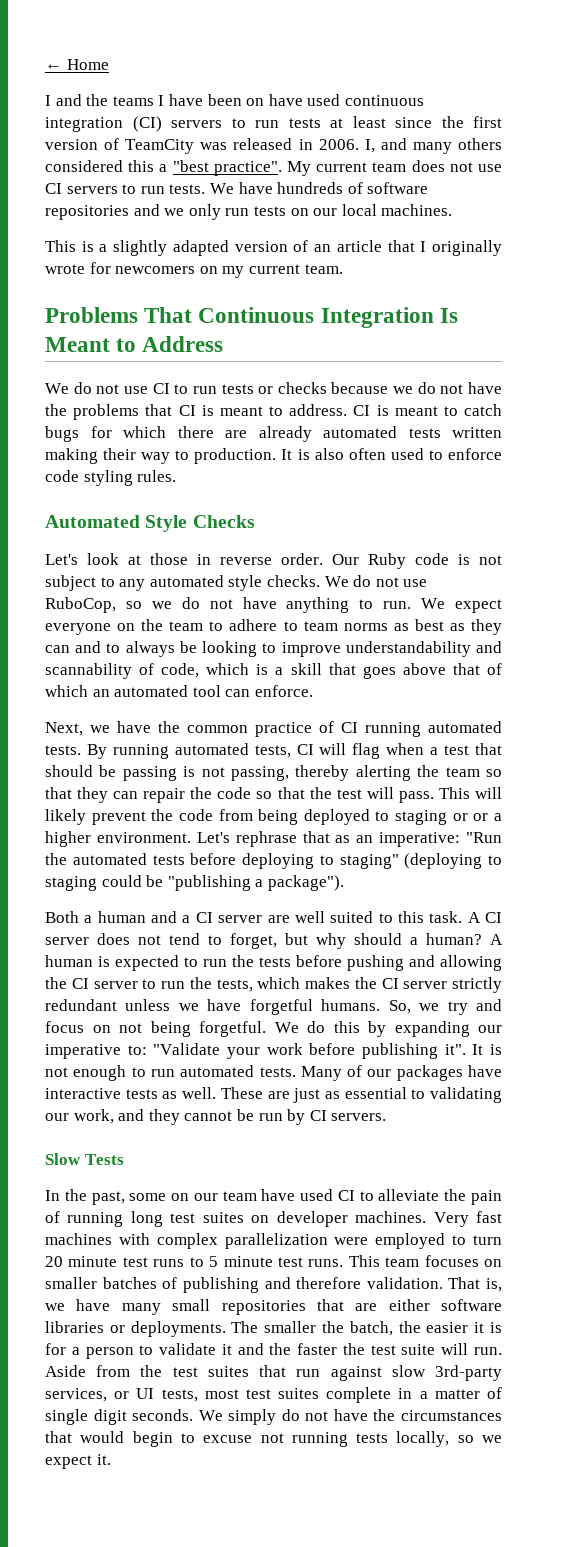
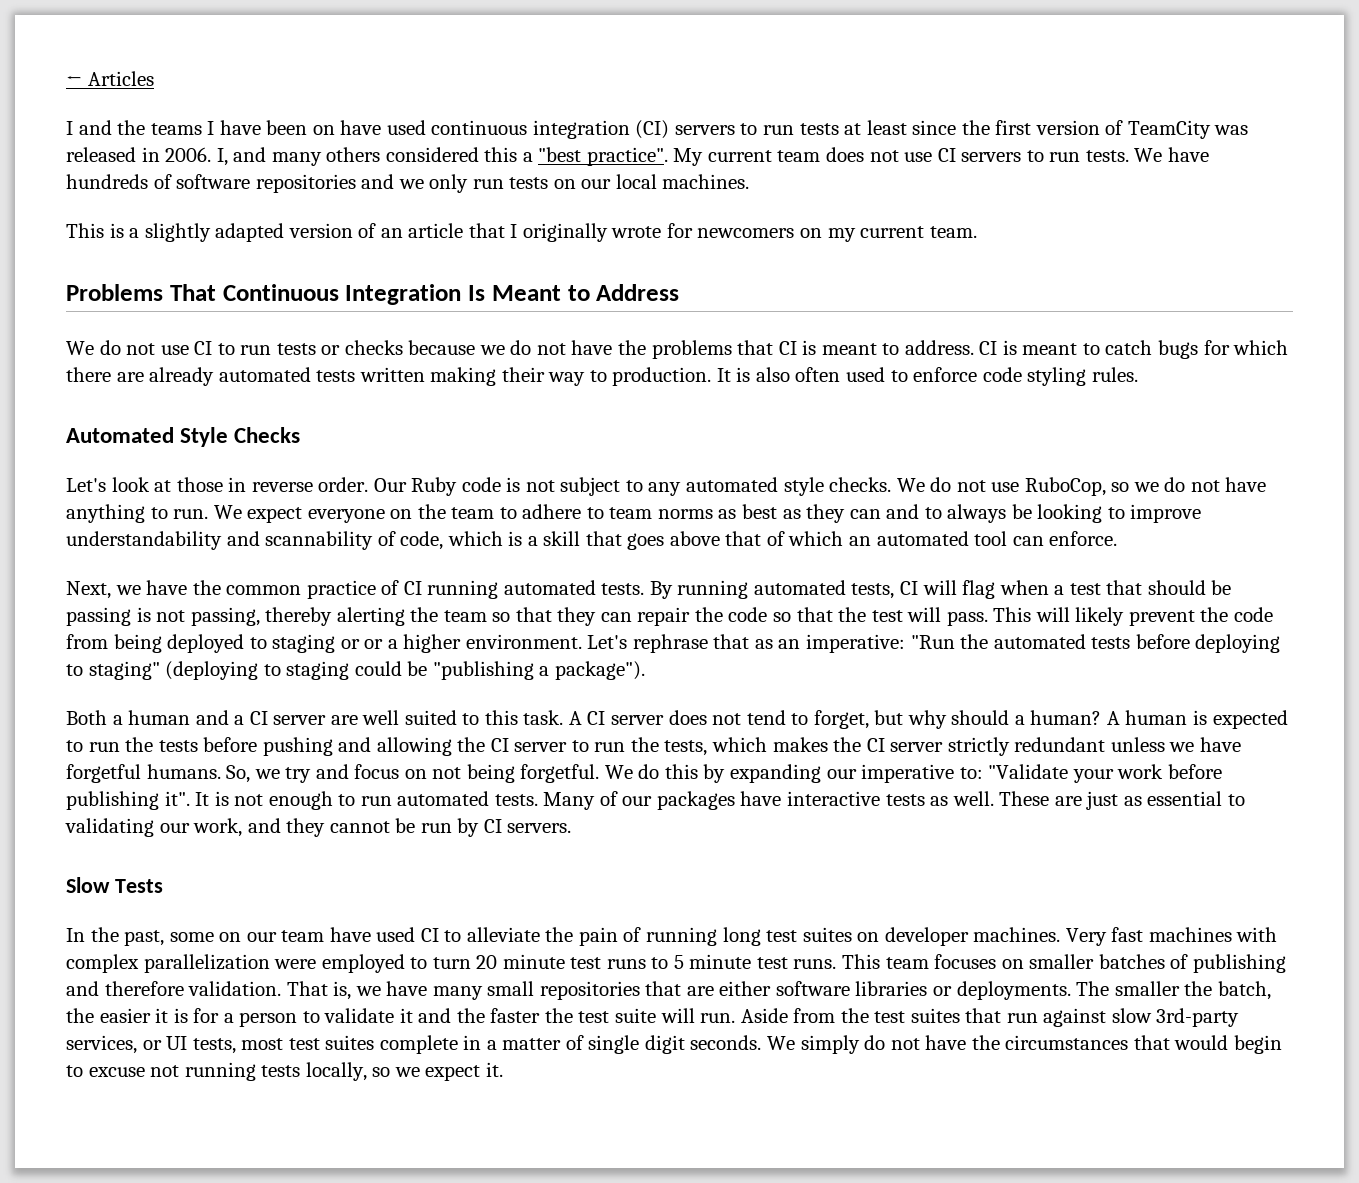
[66,59,109,70] Home -> [87,71,154,86] Articles

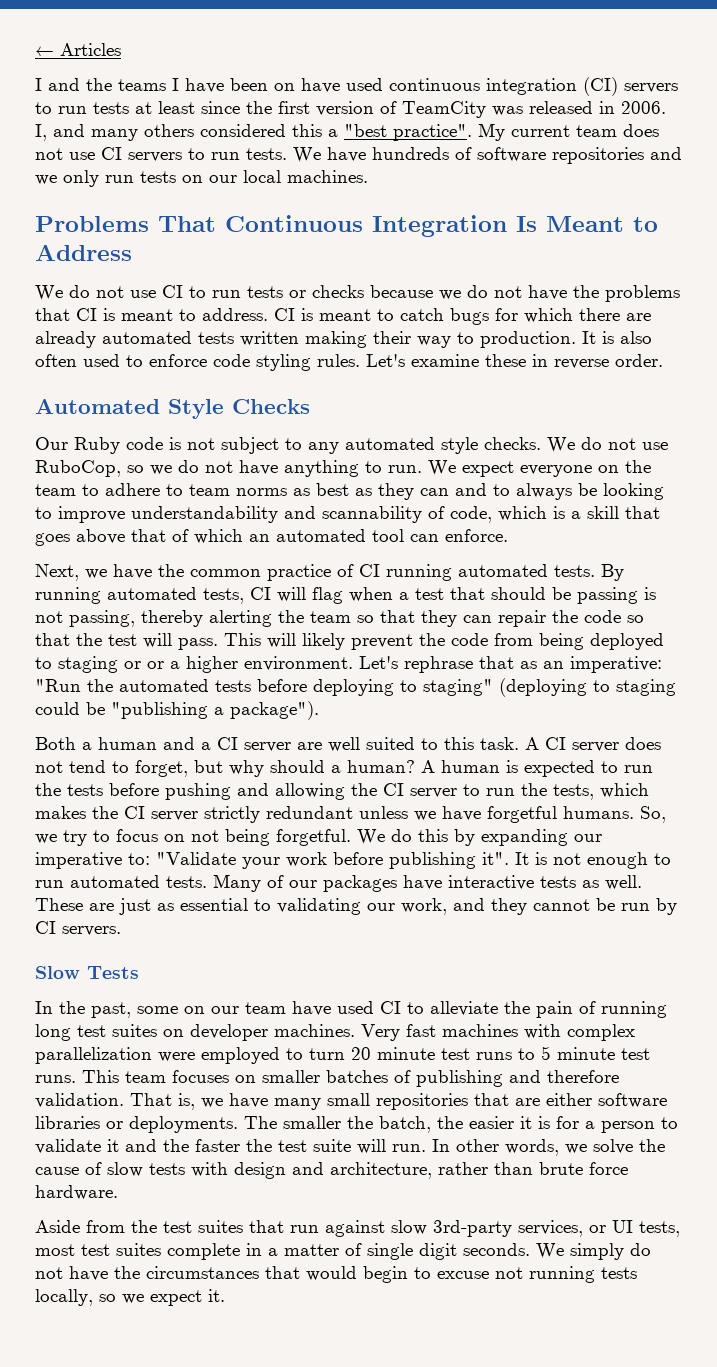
[66,223,977,242] // This is a slightly adapted version of an article that I originally wrote for newcomers on my current team. -> (368, 176) none
[66,427,301,447] [66,477,369,492] // Automated Style Checks // Let's look at those in reverse order. -> [366,354,663,369] [35,399,310,419] Let's examine these in reverse order. // Automated Style Checks //
[315,764,349,779] and -> [93,830,110,842] to
(736, 1018) none -> [432,1139,665,1156] [35,1162,628,1179] [35,1185,118,1200] In other words, we solve the cause of slow tests with design and architecture, rather than brute force hardware. //

